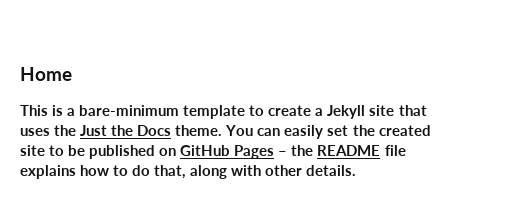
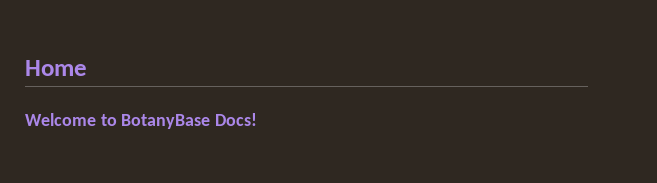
[20,105,427,119] [20,125,431,139] [20,145,406,159] [20,165,357,179] This is a bare-minimum template to create a Jekyll site that uses the Just the Docs theme. You can easily set the created site to be published on GitHub Pages – the README file explains how to do that, along with other details. -> [25,113,258,129] Welcome to BotanyBase Docs!

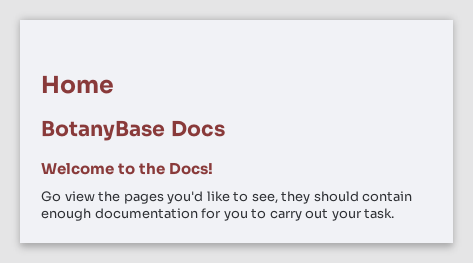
(87, 68) none -> [41,120,225,141] // BotanyBase Docs
[121,114,211,129] BotanyBase -> [139,163,166,175] the
(258, 119) none -> [41,191,413,204] [41,208,395,221] // Go view the pages you'd like to see, they should contain enough documentation for you to carry out your task.

